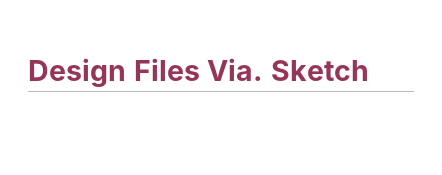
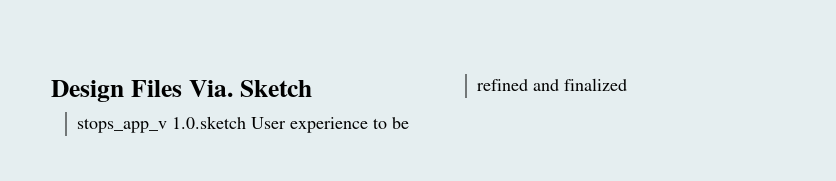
(370, 70) none -> [77,116,410,133] [477,78,628,91] // stops_app_v 1.0.sketch User experience to be refined and finalized

